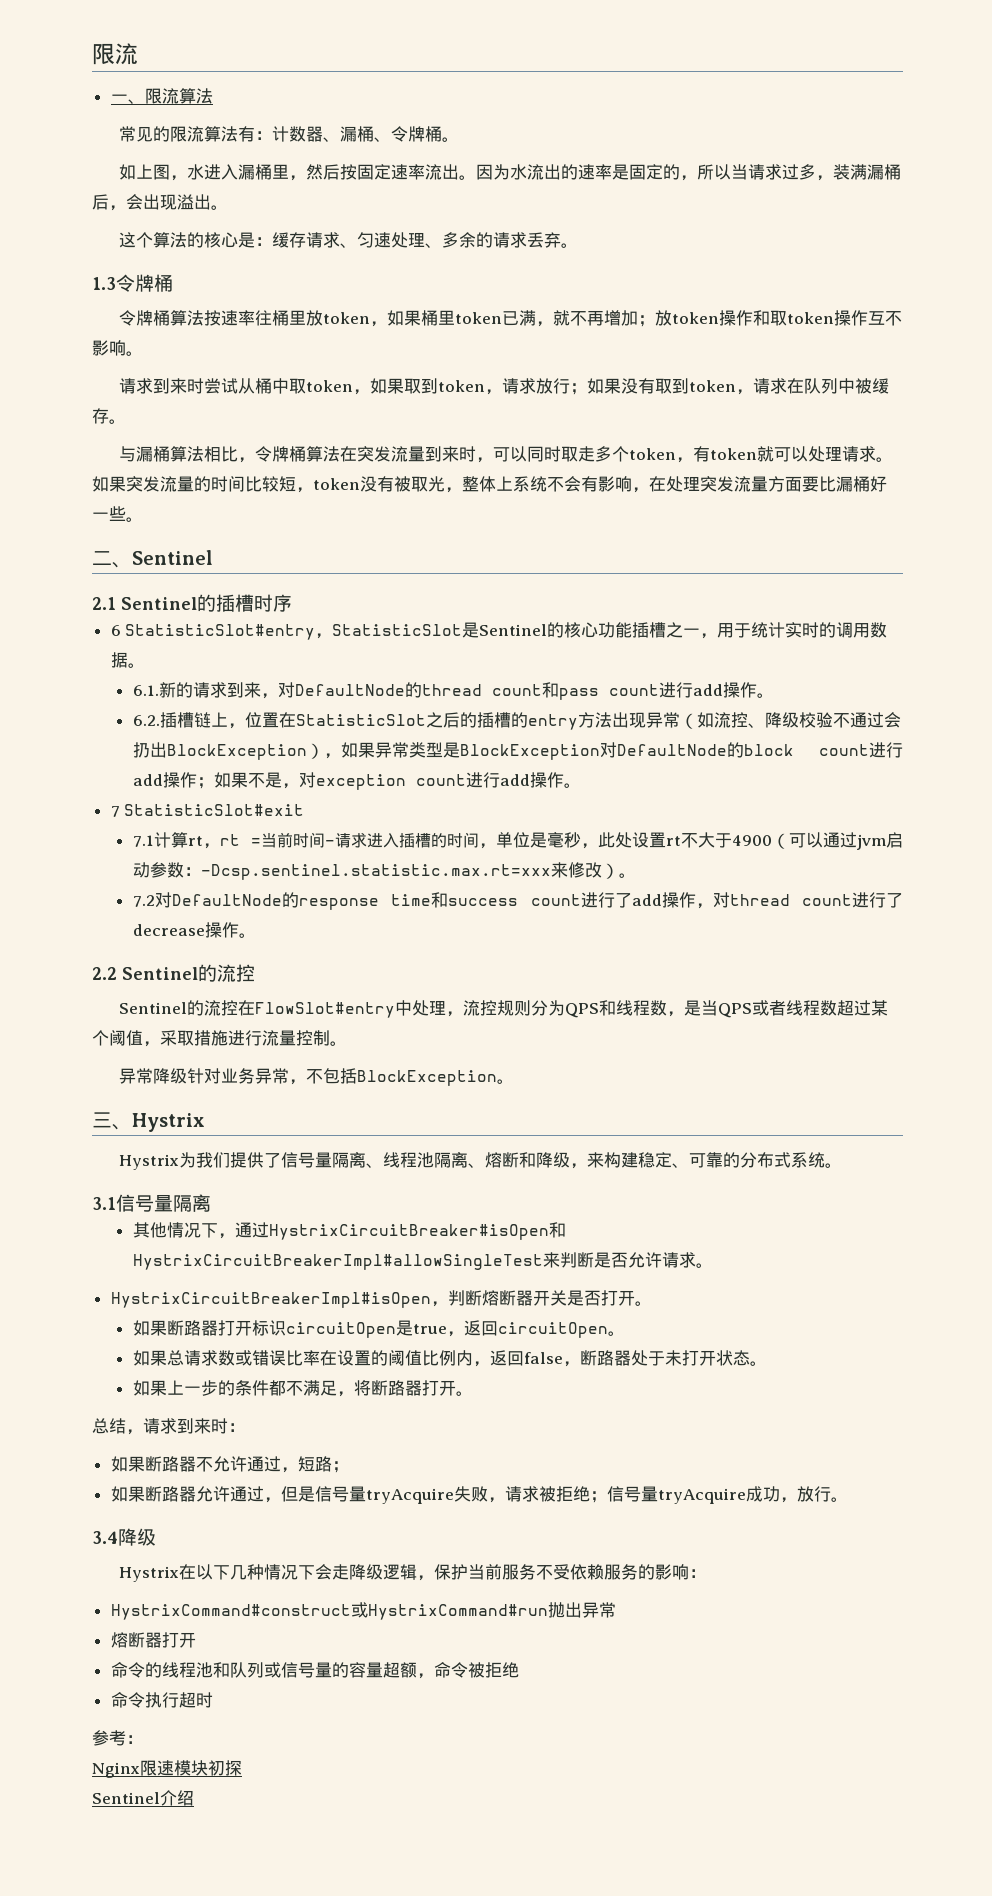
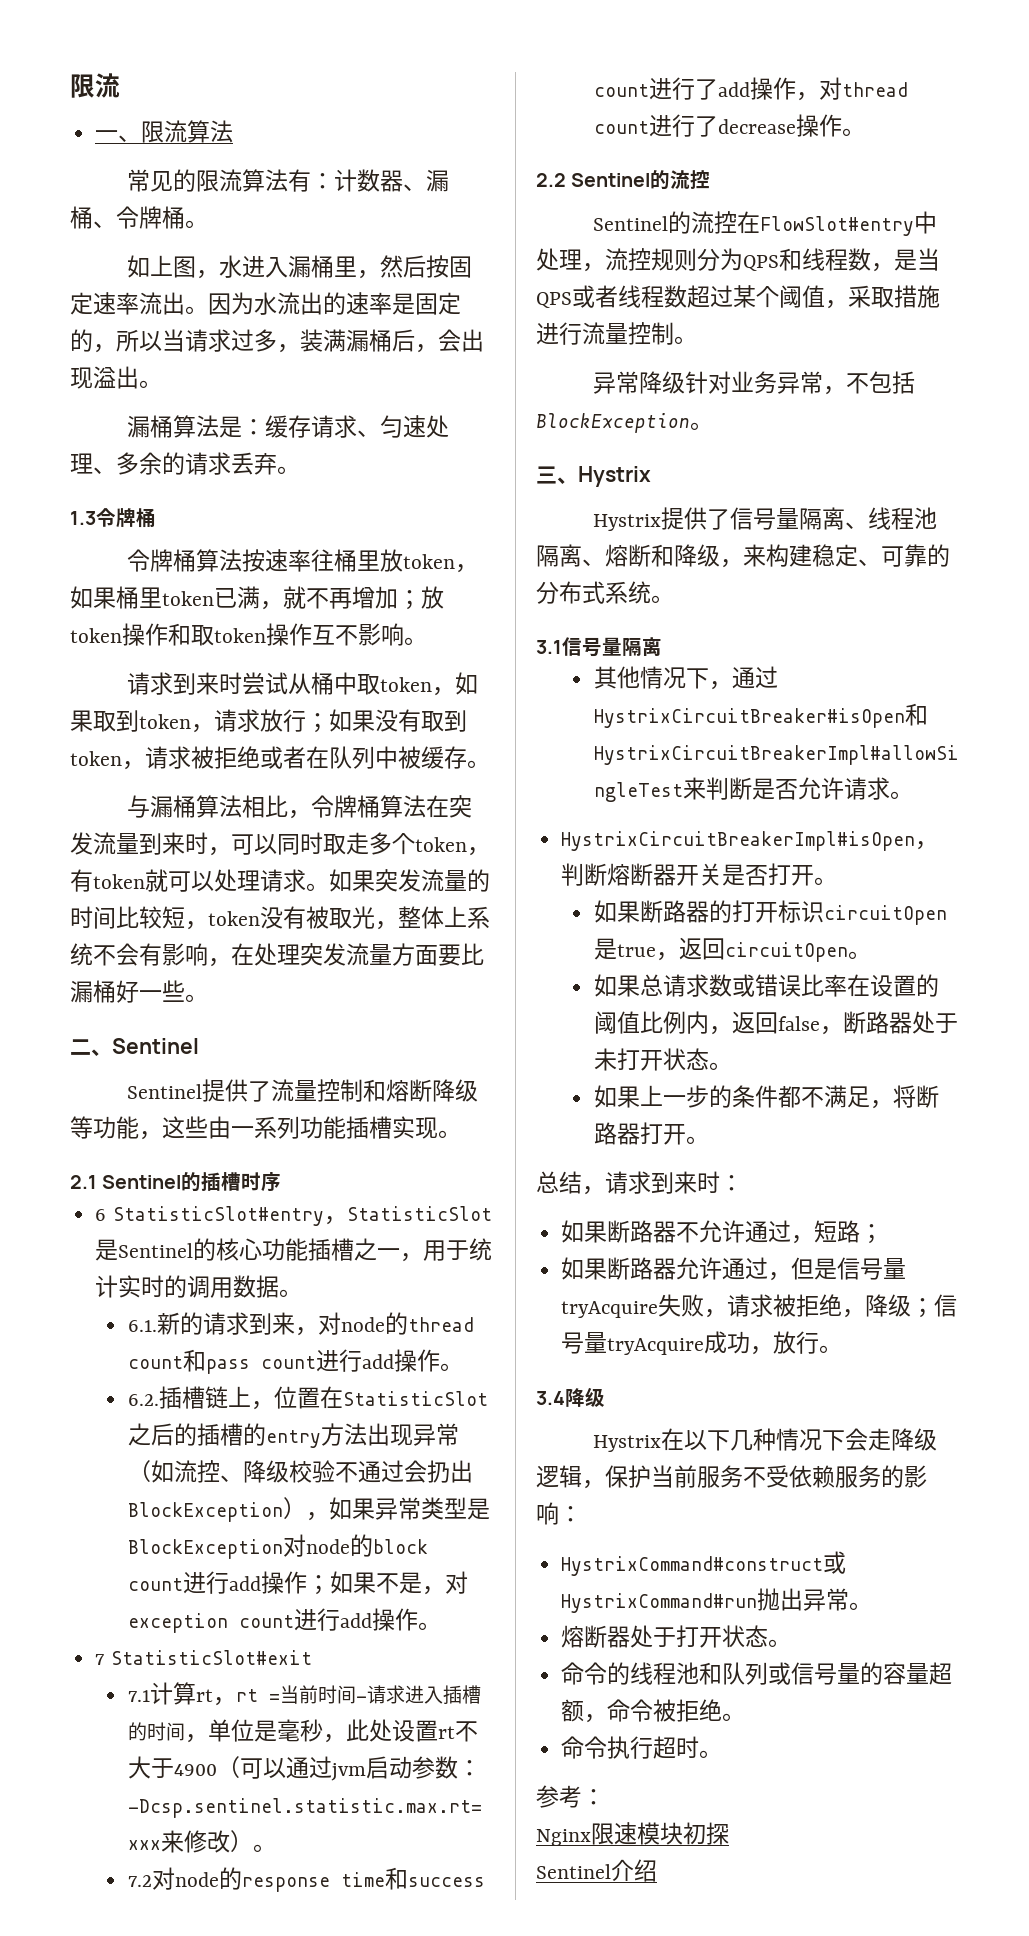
[119,232,239,248] 这个算法的核心 -> [126,415,219,438] 漏桶算法
(788, 386) none -> [191,746,306,769] 被拒绝或者
(213, 557) none -> [126,1079,478,1102] [70,1116,461,1140] // Sentinel提供了流量控制和熔断降级等功能，这些由一系列功能插槽实现。
[294,684,405,696] DefaultNode -> [340,1317,385,1332] node
[616,744,727,756] DefaultNode -> [305,1539,350,1554] node
[171,894,282,906] DefaultNode -> [174,1872,219,1887] node
[179,1152,231,1168] 为我们 -> (661, 522) none
(218, 1328) none -> [708,900,732,923] 的
(590, 1494) none -> [842,1294,912,1318] ，降级
[110,1632,196,1648] // 熔断器打开 -> [849,1602,873,1610] [561,1625,792,1648] 。 // 熔断器处于打开状态。
(519, 1670) none -> [722,1713,746,1721] 。
(213, 1700) none -> [699,1750,723,1758] 。

